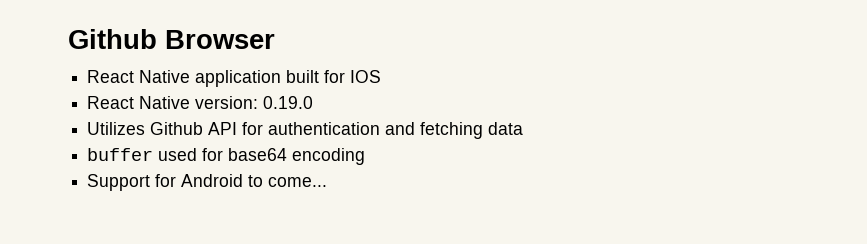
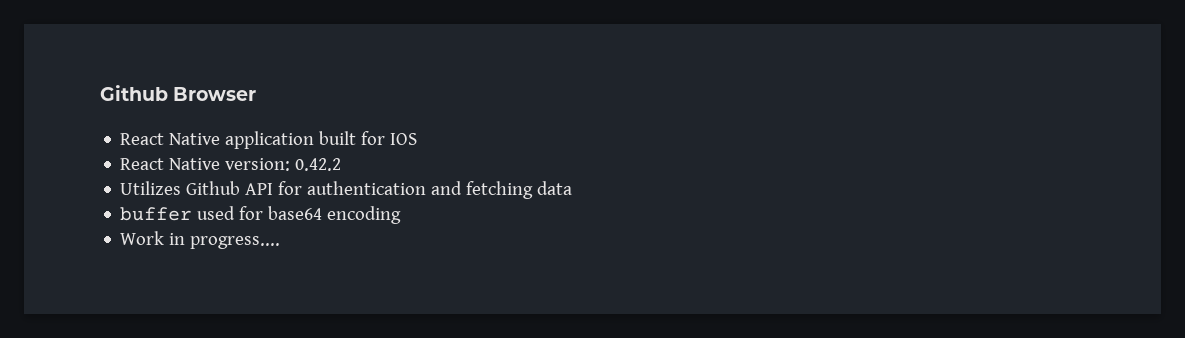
[263,96,314,109] 0.19.0 -> [295,158,342,171] 0.42.2
[87,174,328,191] Support for Android to come... -> [120,231,281,249] Work in progress....

